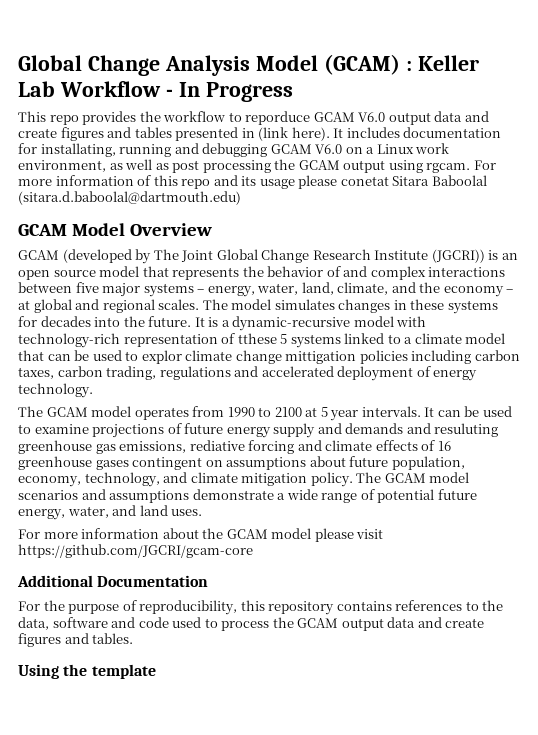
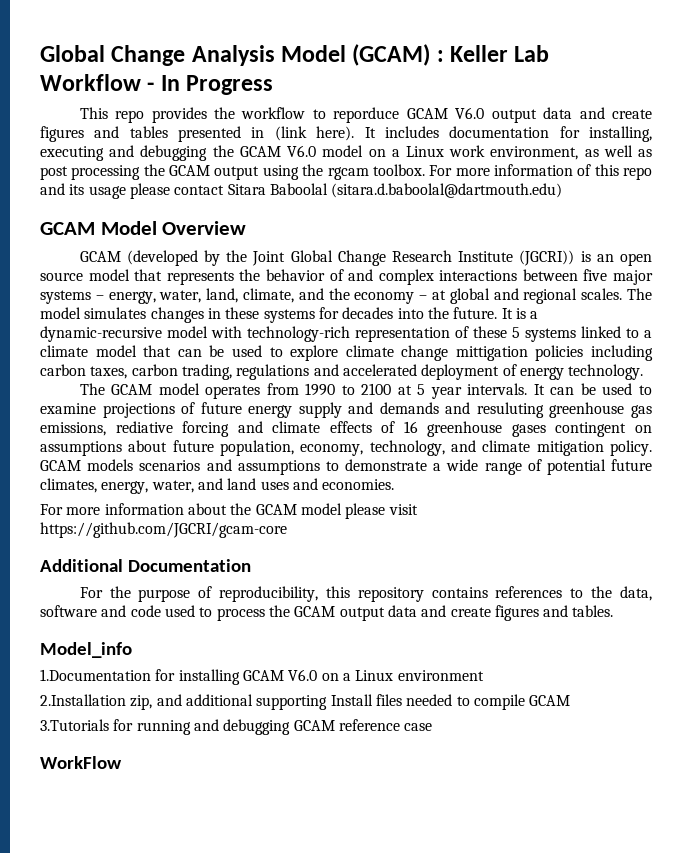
[40,143,343,157] installating, running and debugging GCAM V6.0 -> [589,126,653,142] [40,145,364,161] installing, executing and debugging the GCAM V6.0 model
[426,163,471,173] rgcam. -> [302,164,425,180] the rgcam toolbox.
[340,176,389,186] conetat -> [174,185,225,195] contact
[153,249,179,260] The -> [226,250,248,262] the
[237,333,277,344] tthese -> [473,326,507,338] these
[141,350,182,364] explor -> [290,345,339,361] explore
[356,472,470,483] The GCAM model -> [40,459,134,471] GCAM models
(190, 496) none -> [325,461,339,471] to
(477, 494) none -> [40,478,97,493] climates,
[171,509,203,516] uses. -> [260,478,395,490] uses and economies.
[18,664,156,679] Using the template -> [40,642,132,658] [40,669,484,685] [40,694,571,710] [40,719,433,735] [40,756,122,769] Model_info // 1.Documentation for installing GCAM V6.0 on a Linux environment // 2.Installation zip, and additional supporting Install files needed to compile GCAM // 3.Tutorials for running and debugging GCAM reference case // WorkFlow

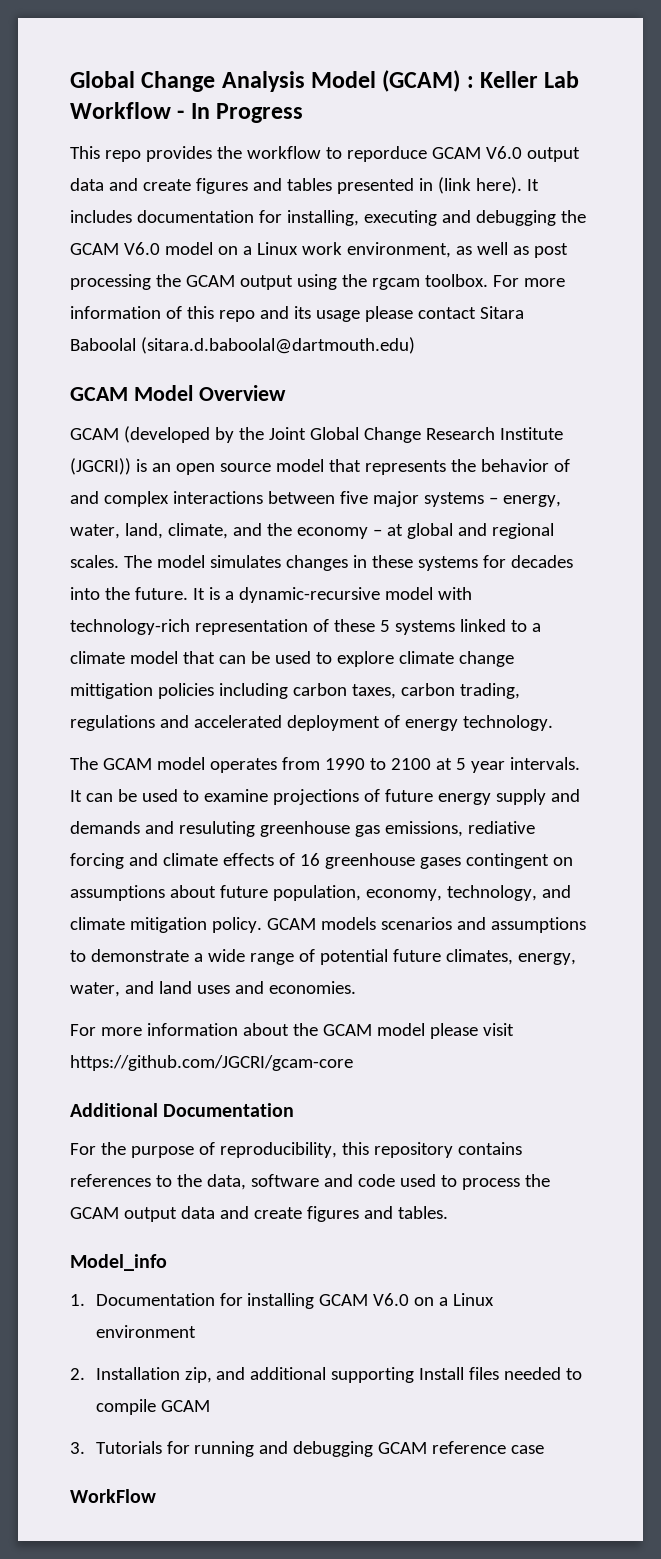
[40,669,151,681] 1.Documentation -> [70,1293,215,1306] 1. Documentation
[40,694,126,706] 2.Installation -> [70,1367,180,1380] 2. Installation
[40,719,109,731] 3.Tutorials -> [70,1441,162,1454] 3. Tutorials

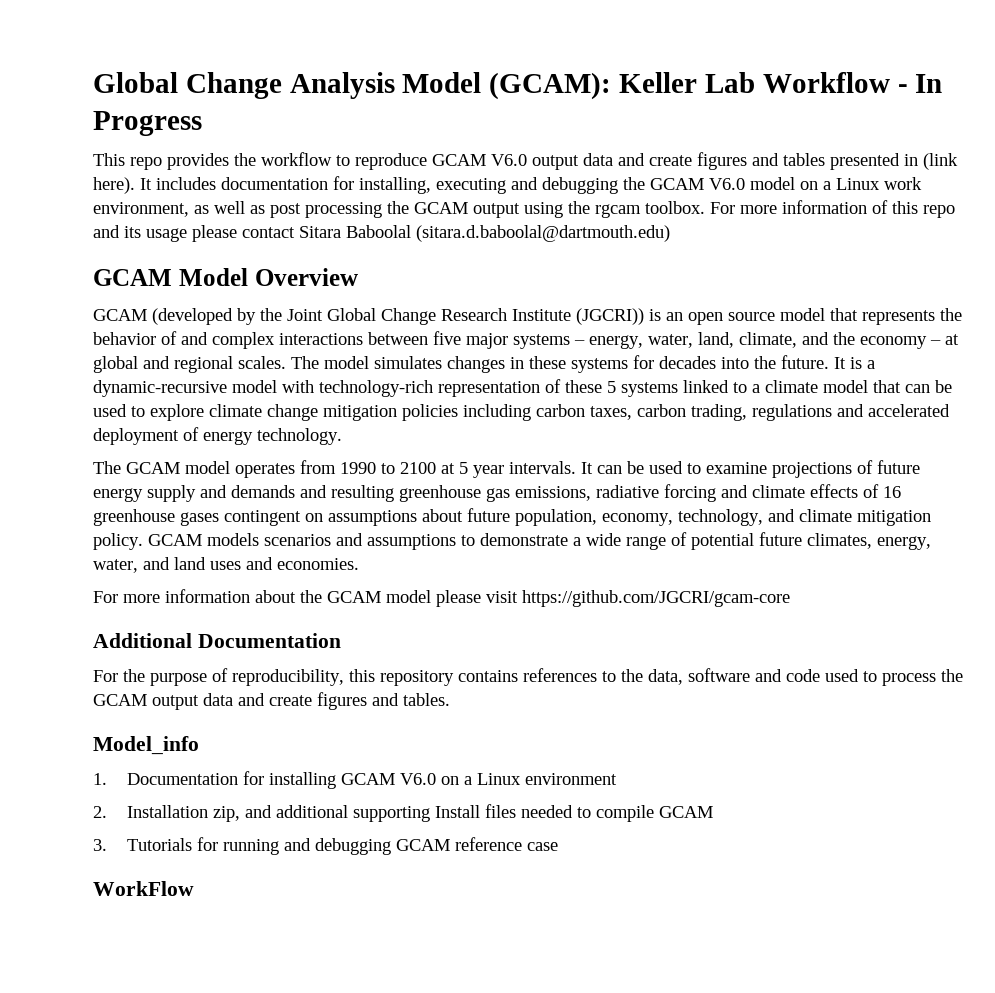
[382,70,474,92] (GCAM) : -> [489,72,612,100] (GCAM):
[346,146,427,162] reporduce -> [355,153,427,170] reproduce
[70,683,153,699] mittigation -> [323,405,397,421] mitigation
[178,821,255,837] resuluting -> [331,485,394,502] resulting
[467,821,535,834] rediative -> [596,485,659,498] radiative

